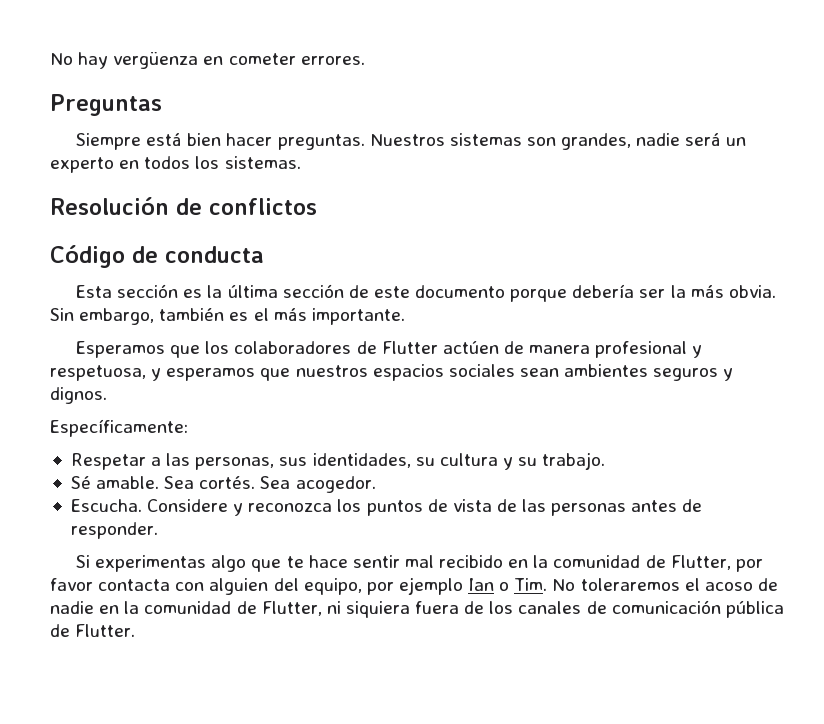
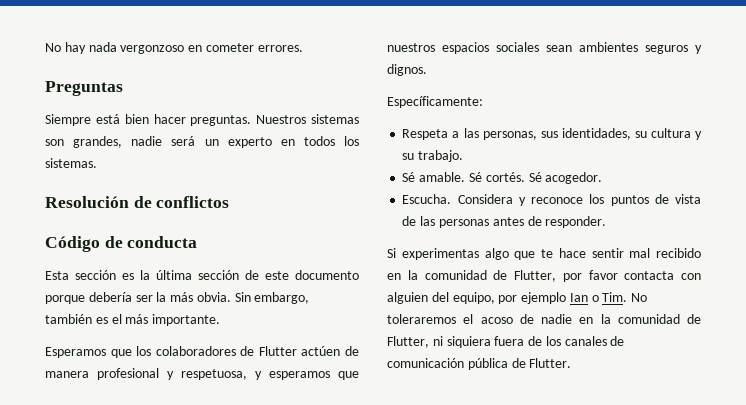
[113,52,199,69] vergüenza -> [88,42,185,54] nada vergonzoso
[70,453,146,470] Respetar -> [402,129,449,140] Respeta
[164,476,291,489] Sea cortés. Sea -> [468,172,542,182] Sé cortés. Sé
[147,499,333,516] Considere y reconozca -> [457,194,584,206] Considera y reconoce

